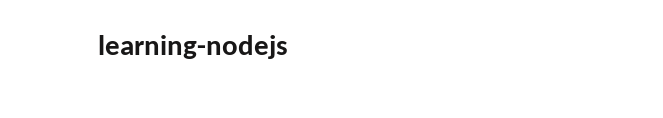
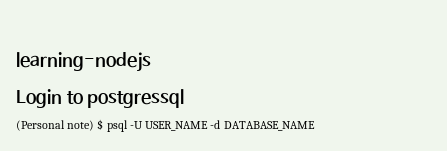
(288, 47) none -> [16,89,185,108] [16,119,315,132] // Login to postgressql // (Personal note) $ psql -U USER_NAME -d DATABASE_NAME

